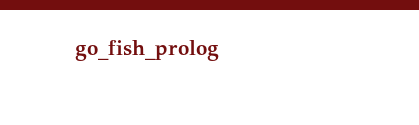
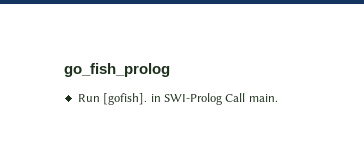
(219, 50) none -> [77,93,278,105] // Run [gofish]. in SWI-Prolog Call main.

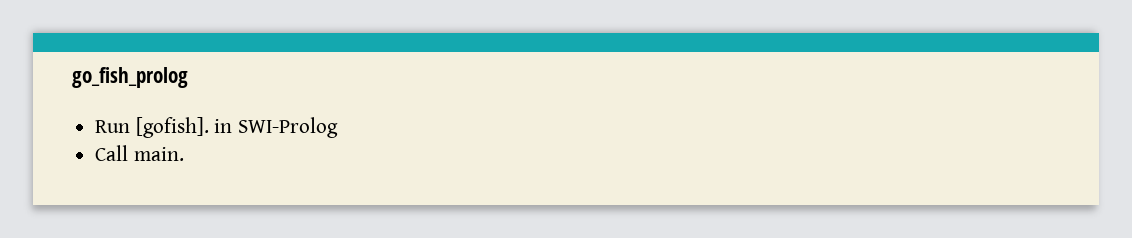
(222, 99) none -> (339, 127) //

